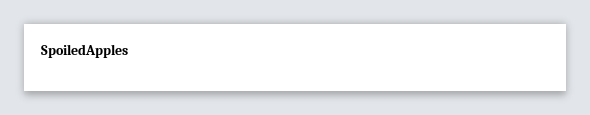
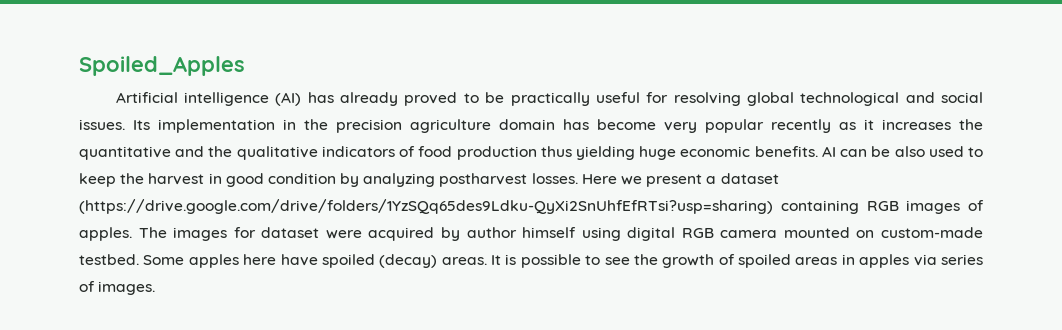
[41,44,128,58] SpoiledApples -> [79,56,245,76] [115,92,983,106] [79,119,983,133] [79,146,983,160] [79,173,779,187] [79,199,984,214] [79,227,983,241] [79,254,984,268] [79,281,156,295] Spoiled_Apples // Artificial intelligence (AI) has already proved to be practically useful for resolving global technological and social issues. Its implementation in the precision agriculture domain has become very popular recently as it increases the quantitative and the qualitative indicators of food production thus yielding huge economic benefits. AI can be also used to keep the harvest in good condition by analyzing postharvest losses. Here we present a dataset (https://drive.google.com/drive/folders/1YzSQq65des9Ldku-QyXi2SnUhfEfRTsi?usp=sharing) containing RGB images of apples. The images for dataset were acquired by author himself using digital RGB camera mounted on custom-made testbed. Some apples here have spoiled (decay) areas. It is possible to see the growth of spoiled areas in apples via series of images.

